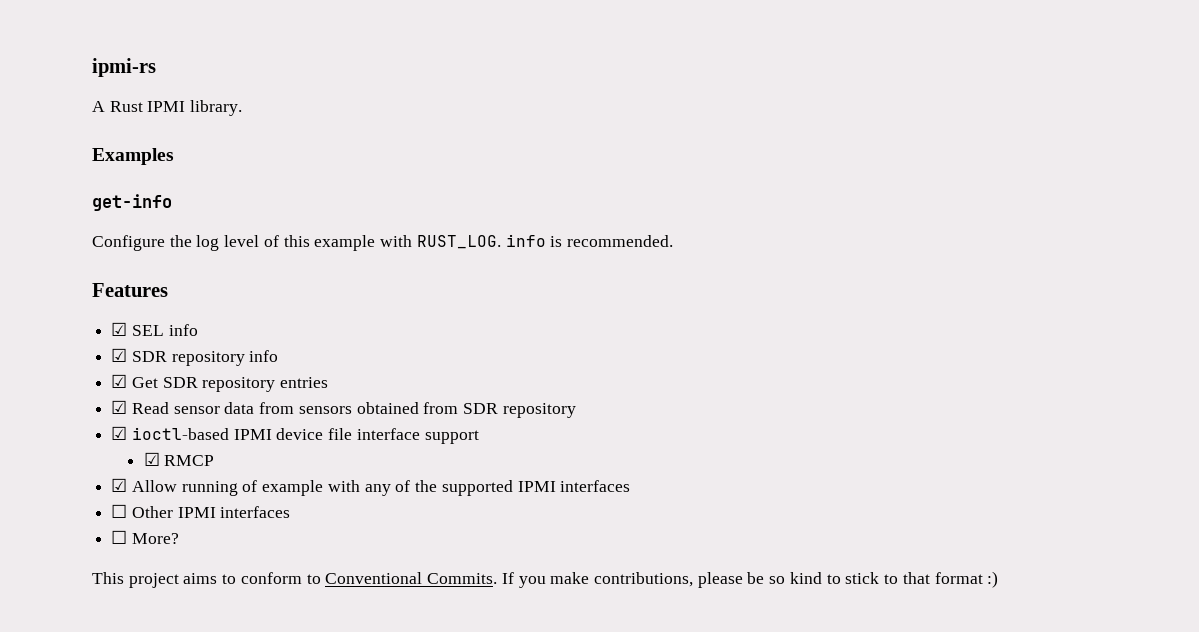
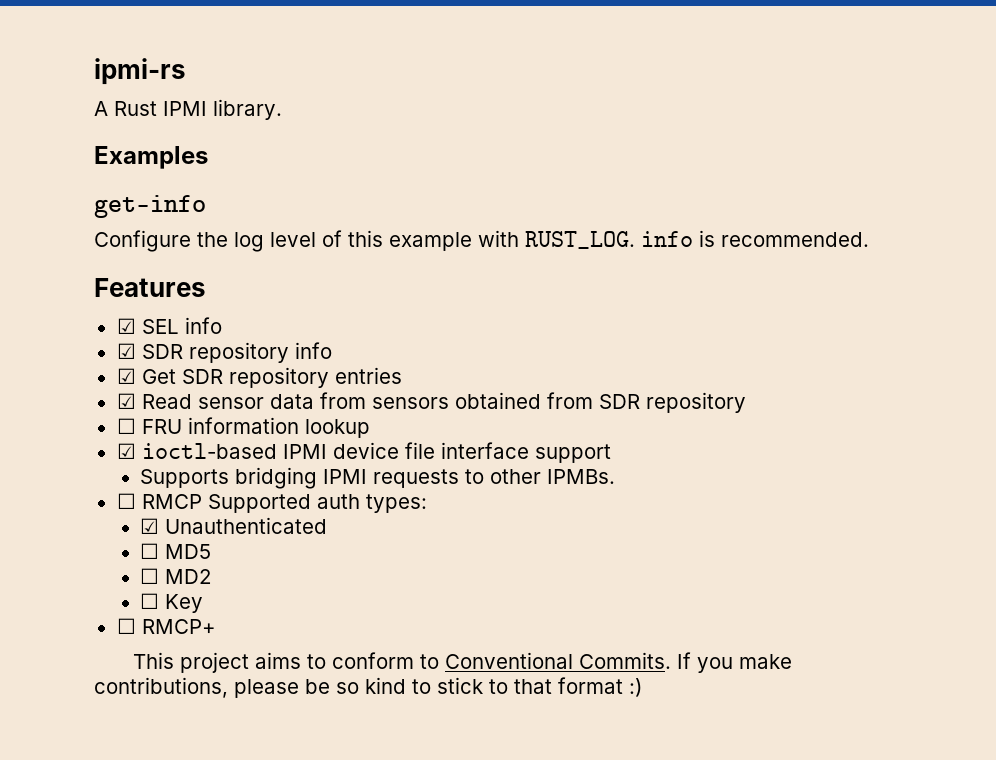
(576, 410) none -> [116,417,370,438] // ☐ FRU information lookup
[143,452,215,466] [111,478,631,496] [111,504,291,518] [111,530,179,544] ☑ RMCP // ☑ Allow running of example with any of the supported IPMI interfaces // ☐ Other IPMI interfaces // ☐ More? -> [140,467,616,489] [116,493,427,513] [140,517,328,534] [140,543,212,559] [140,568,213,584] [140,593,204,613] [116,618,216,634] Supports bridging IPMI requests to other IPMBs. // ☐ RMCP Supported auth types: // ☑ Unauthenticated // ☐ MD5 // ☐ MD2 // ☐ Key // ☐ RMCP+

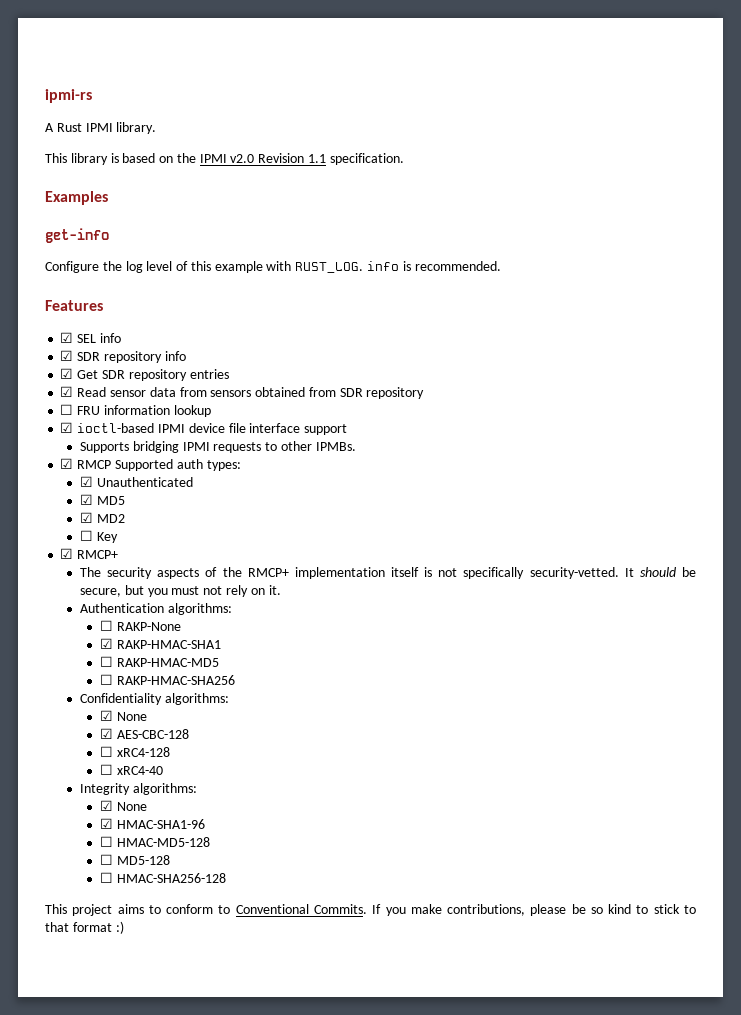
(282, 109) none -> [45,153,404,165] // This library is based on the IPMI v2.0 Revision 1.1 specification.
[116,493,136,509] ☐ -> [60,458,74,469] ☑
[140,543,160,559] ☐ -> [80,494,94,505] ☑
[140,568,160,584] ☐ -> [80,512,94,523] ☑
[116,618,216,634] ☐ RMCP+ -> [60,548,119,559] [80,567,696,579] [80,585,281,597] [80,603,232,615] [99,620,181,631] [99,638,221,649] [99,656,219,667] [99,674,235,685] [80,693,229,705] [99,710,147,721] [99,728,189,739] [99,746,170,757] [99,764,163,775] [80,783,197,795] [99,800,147,811] [99,818,205,829] [99,836,210,847] [99,854,170,865] [99,872,226,883] ☑ RMCP+ // The security aspects of the RMCP+ implementation itself is not specifically security-vetted. It should be secure, but you must not rely on it. // Authentication algorithms: // ☐ RAKP-None // ☑ RAKP-HMAC-SHA1 // ☐ RAKP-HMAC-MD5 // ☐ RAKP-HMAC-SHA256 // Confidentiality algorithms: // ☑ None // ☑ AES-CBC-128 // ☐ xRC4-128 // ☐ xRC4-40 // Integrity algorithms: // ☑ None // ☑ HMAC-SHA1-96 // ☐ HMAC-MD5-128 // ☐ MD5-128 // ☐ HMAC-SHA256-128

